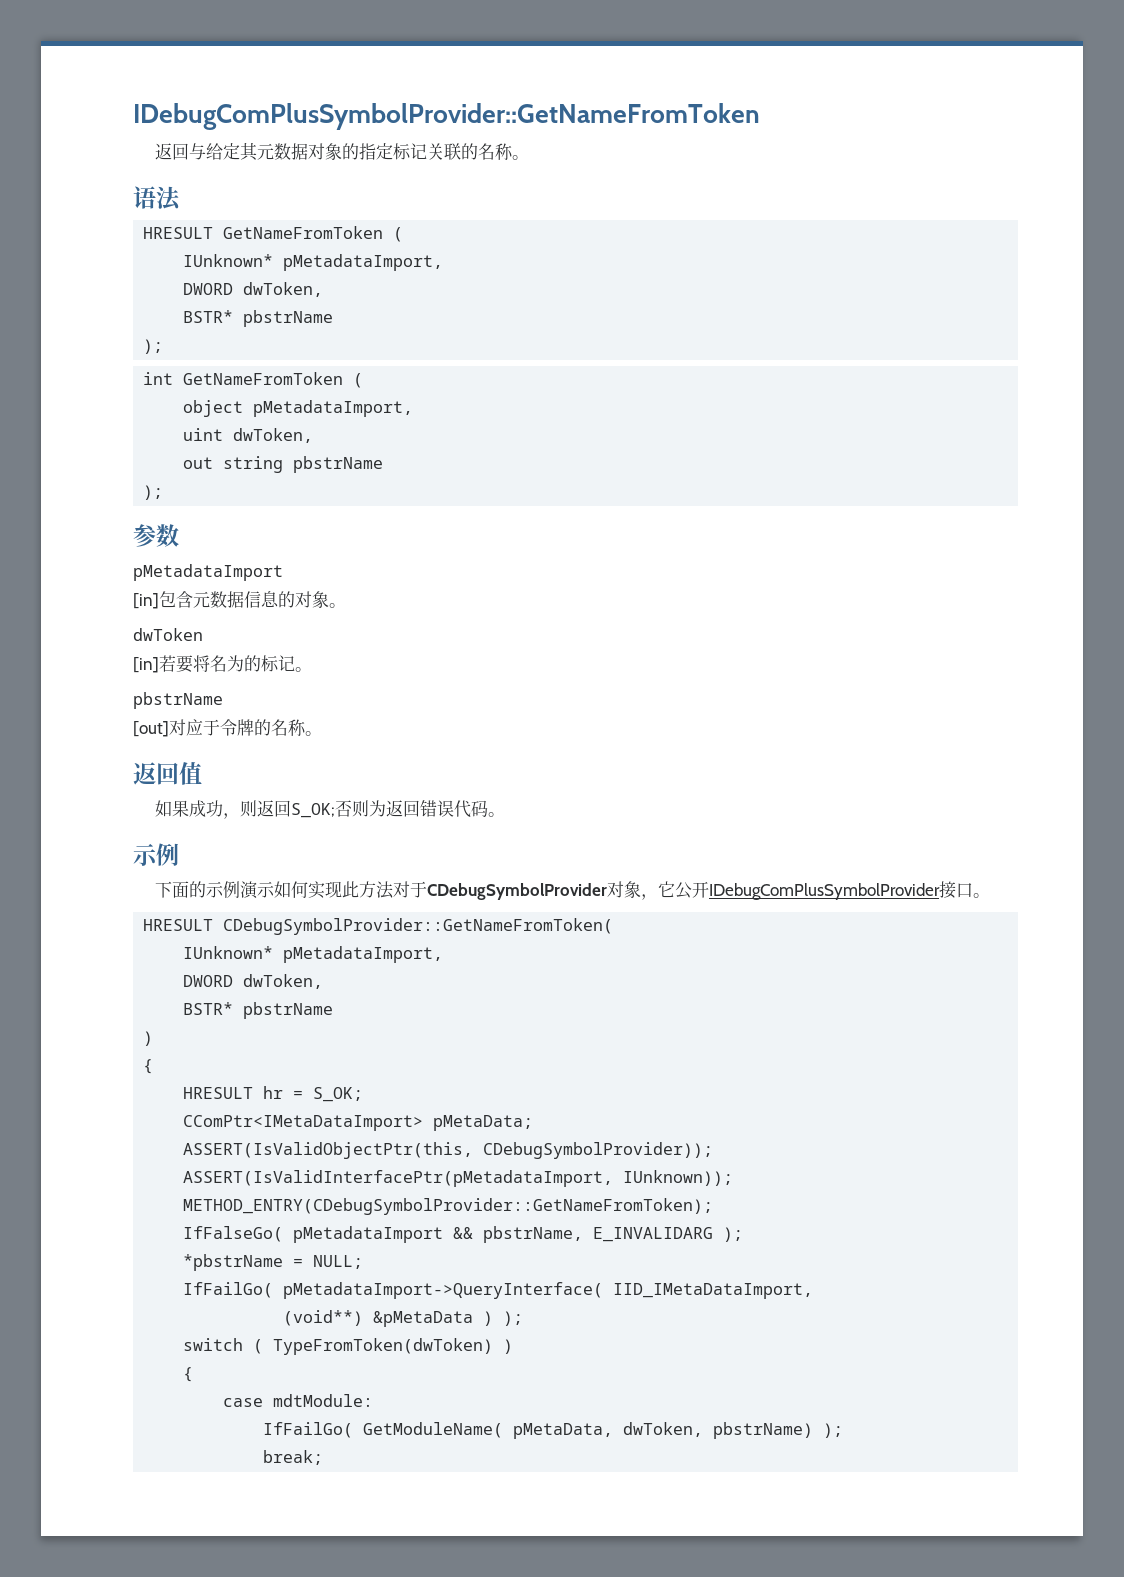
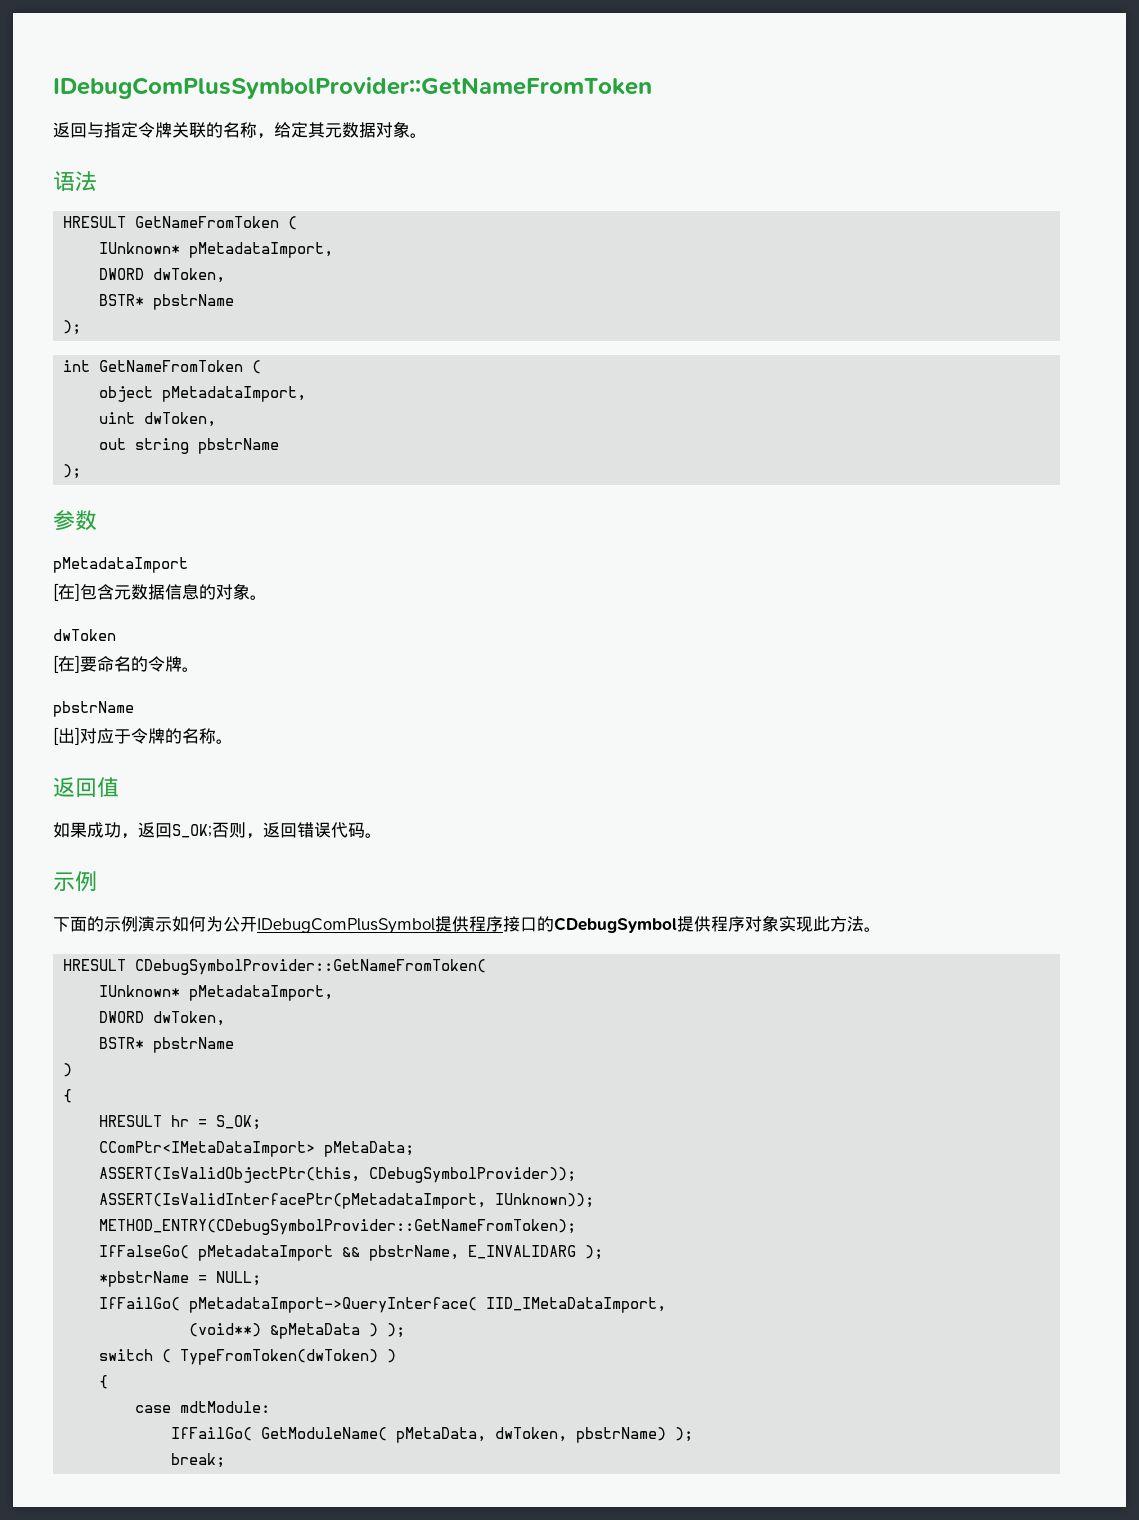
[206,142,514,161] 给定其元数据对象的指定标记关联的名称 -> [104,121,410,139] 指定令牌关联的名称，给定其元数据对象
[133,593,159,609] [in] -> [53,583,80,601] [在]
[133,655,295,673] [in]若要将名为的标记 -> [53,655,182,673] [在]要命名的令牌
[133,721,169,737] [out] -> [53,727,80,745] [出]
[240,800,258,817] 则 -> (138, 836) none
[369,800,387,817] 为 -> [246,833,263,839] ，
[308,881,974,900] 实现此方法对于CDebugSymbolProvider对象，它公开IDebugComPlusSymbolProvider接口 -> [206,915,864,934] 为公开IDebugComPlusSymbol提供程序接口的CDebugSymbol提供程序对象实现此方法

